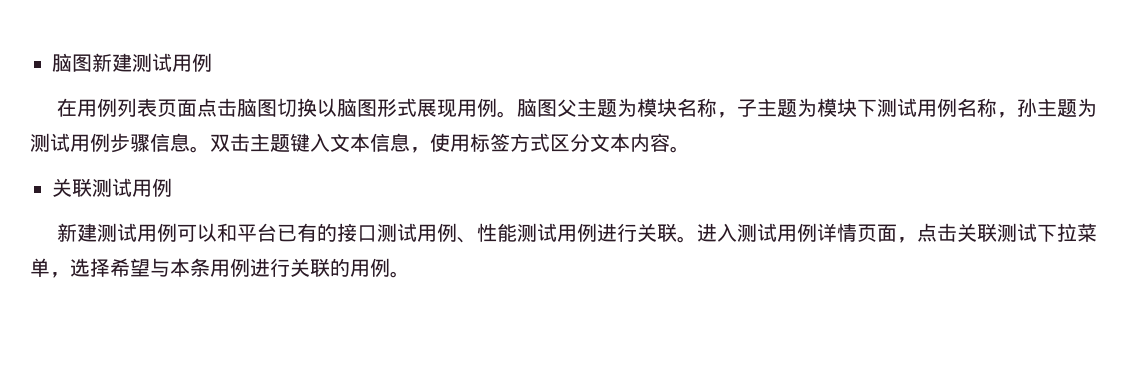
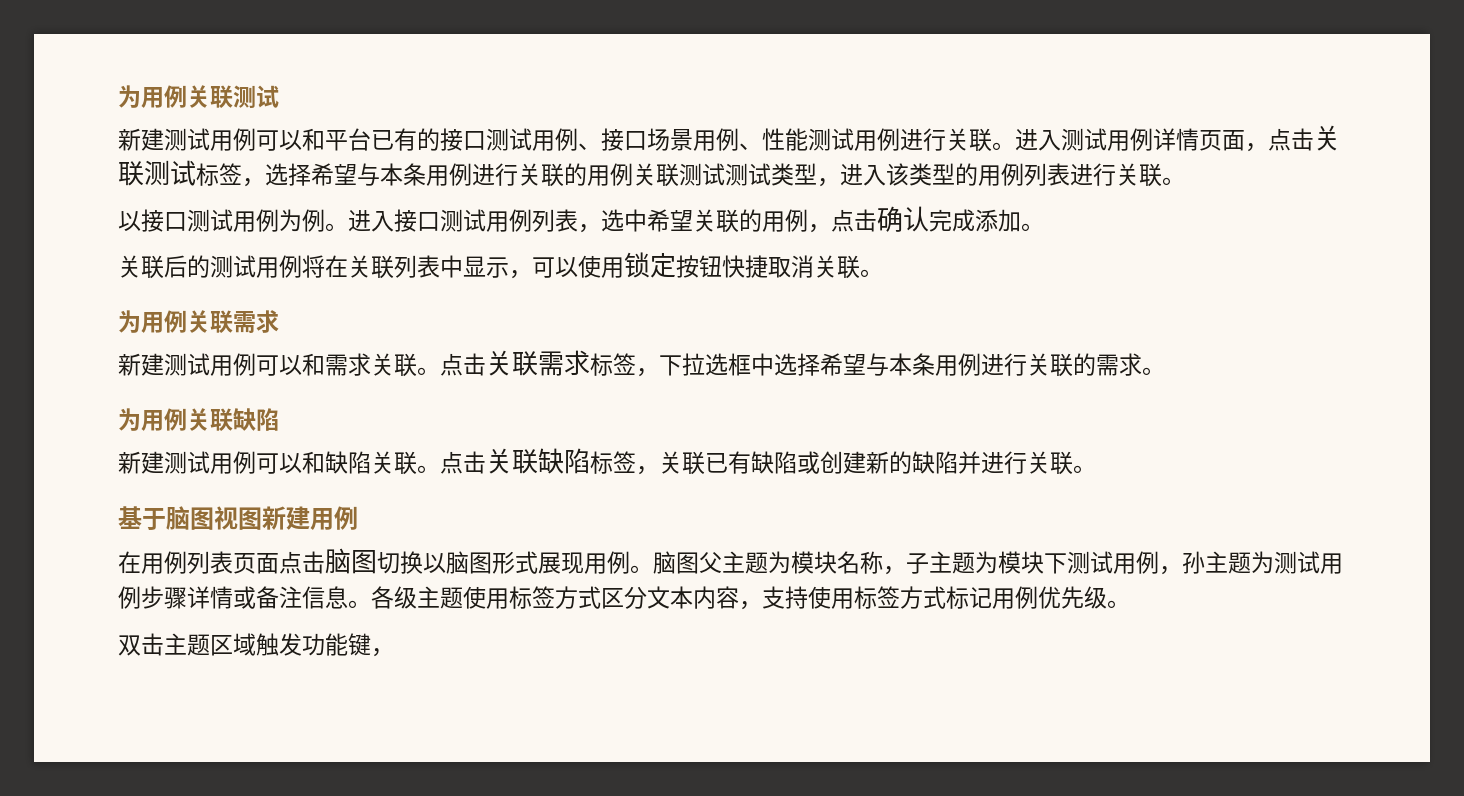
[52,53,212,72] 脑图新建测试用例 -> [118,85,279,108] [118,125,1340,152] [118,160,1185,187] [118,206,1044,233] [118,252,883,279] [118,310,279,333] [118,350,1165,377] [118,408,279,431] [118,448,1096,475] [118,506,358,530] 为用例关联测试 // 新建测试用例可以和平台已有的接口测试用例、接口场景用例、性能测试用例进行关联。进入测试用例详情页面，点击关联测试标签，选择希望与本条用例进行关联的用例关联测试测试类型，进入该类型的用例列表进行关联。 // 以接口测试用例为例。进入接口测试用例列表，选中希望关联的用例，点击确认完成添加。 // 关联后的测试用例将在关联列表中显示，可以使用锁定按钮快捷取消关联。 // 为用例关联需求 // 新建测试用例可以和需求关联。点击关联需求标签，下拉选框中选择希望与本条用例进行关联的需求。 // 为用例关联缺陷 // 新建测试用例可以和缺陷关联。点击关联缺陷标签，关联已有缺陷或创建新的缺陷并进行关联。 // 基于脑图视图新建用例
[956,98,997,117] 名称 -> (1159, 562) none
[150,133,430,153] 信息。双击主题键入文本信息， -> [187,586,463,609] 详情或备注信息。各级主题
[670,146,690,153] [52,178,172,197] [56,223,1097,243] [30,258,410,278] 。 // 关联测试用例 // 新建测试用例可以和平台已有的接口测试用例、性能测试用例进行关联。进入测试用例详情页面，点击关联测试下拉菜单，选择希望与本条用例进行关联的用例。 -> [739,586,1130,610] [118,633,394,657] ，支持使用标签方式标记用例优先级。 // 双击主题区域触发功能键，

